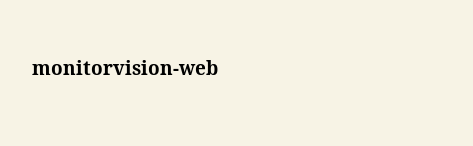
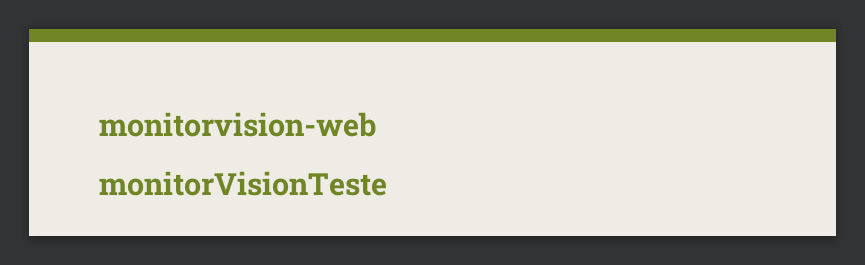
(218, 67) none -> [99,171,387,196] // monitorVisionTeste

